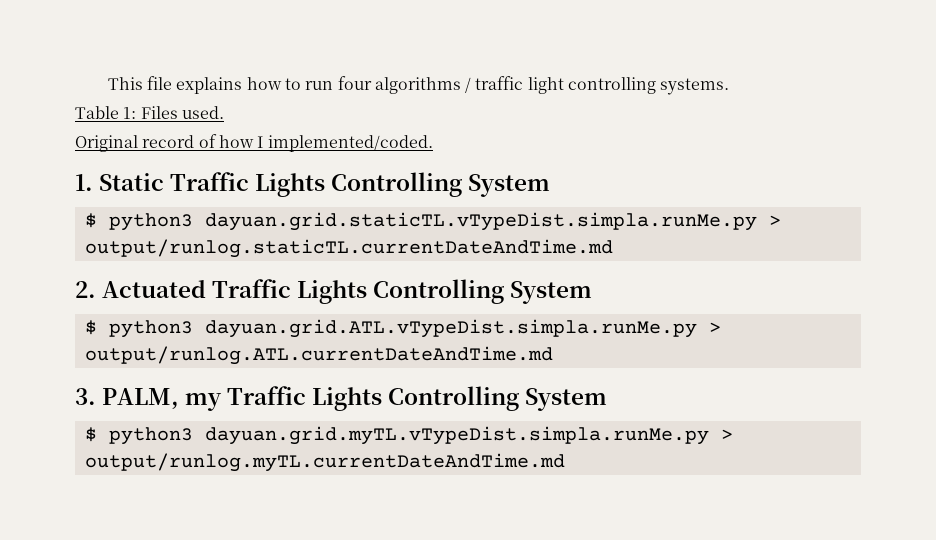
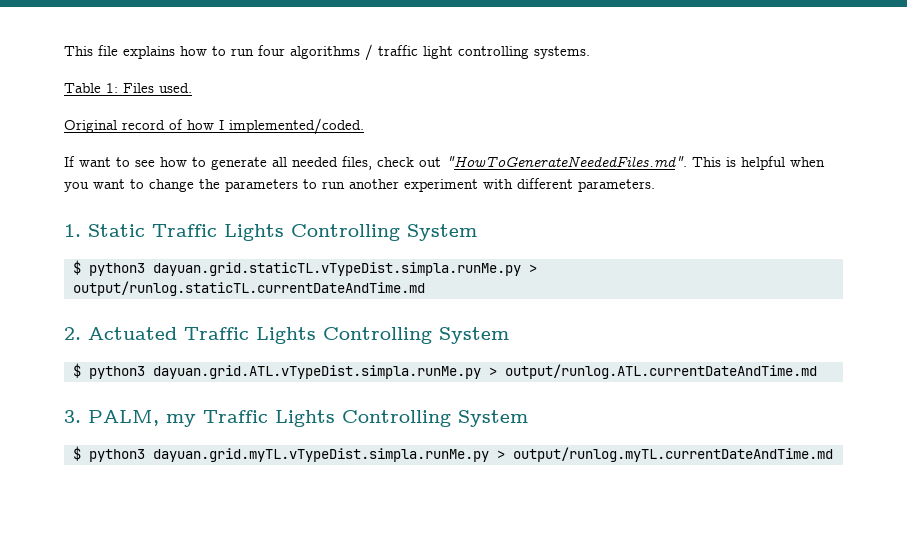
(433, 143) none -> [64,156,825,170] [64,178,655,192] // If want to see how to generate all needed files, check out "HowToGenerateNeededFiles.md". This is helpful when you want to change the parameters to run another experiment with different parameters.

